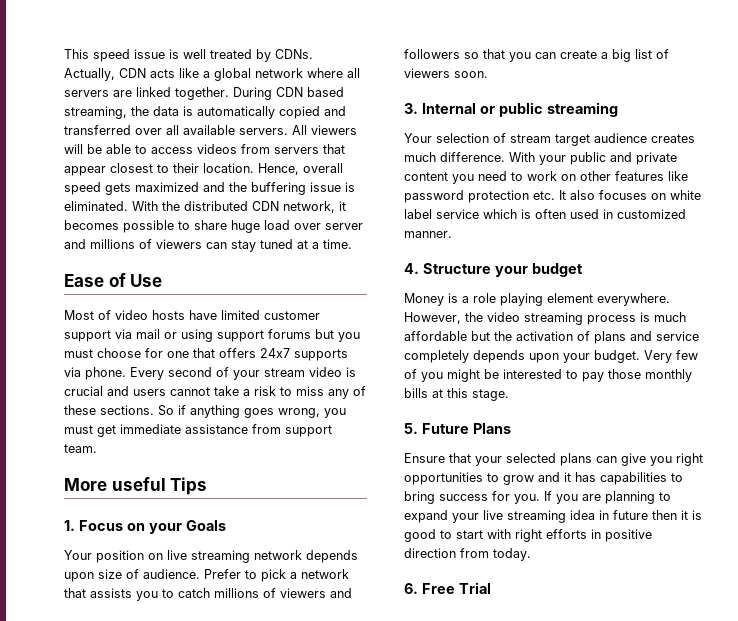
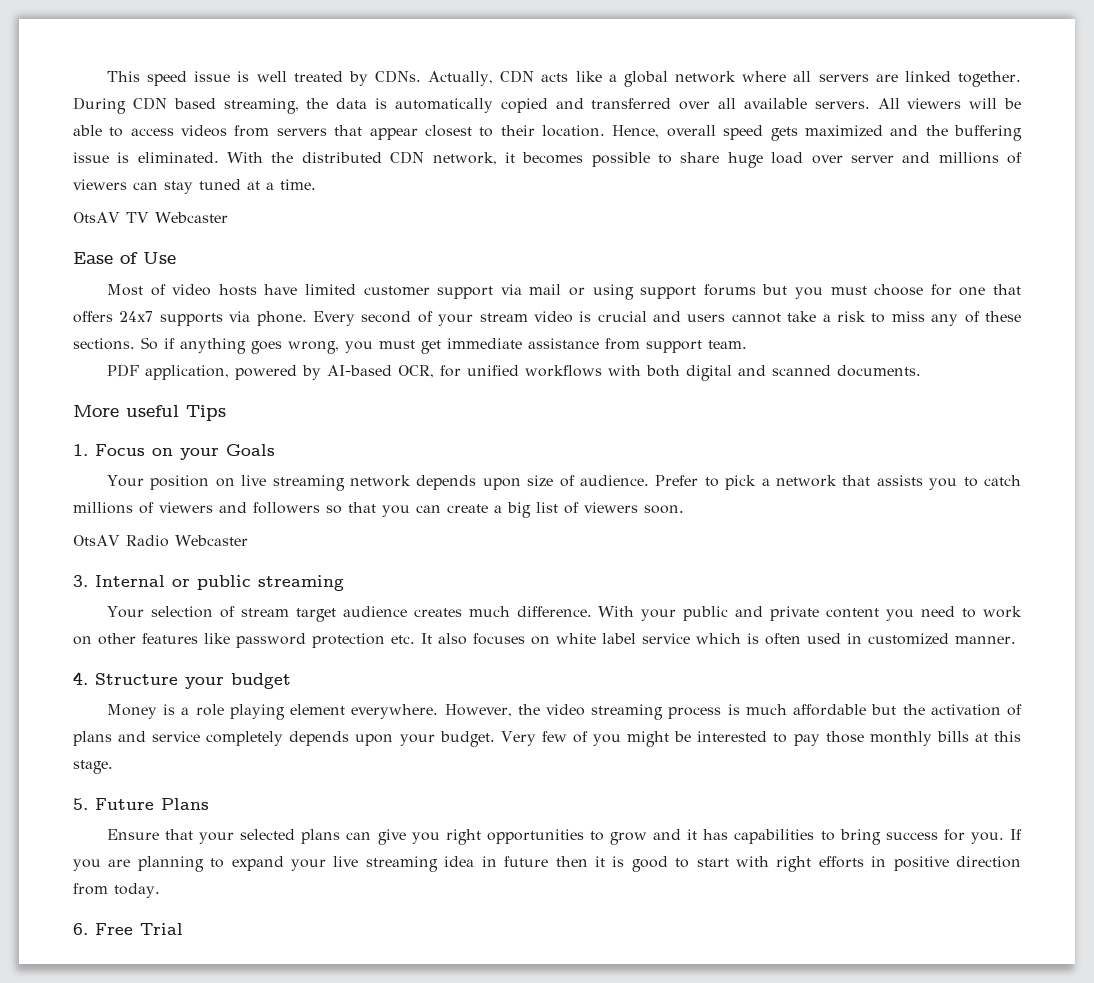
(352, 244) none -> [73,212,228,223] // OtsAV TV Webcaster
(97, 448) none -> [106,364,921,381] // PDF application, powered by AI-based OCR, for unified workflows with both digital and scanned documents.
(488, 74) none -> [73,535,248,547] // OtsAV Radio Webcaster

